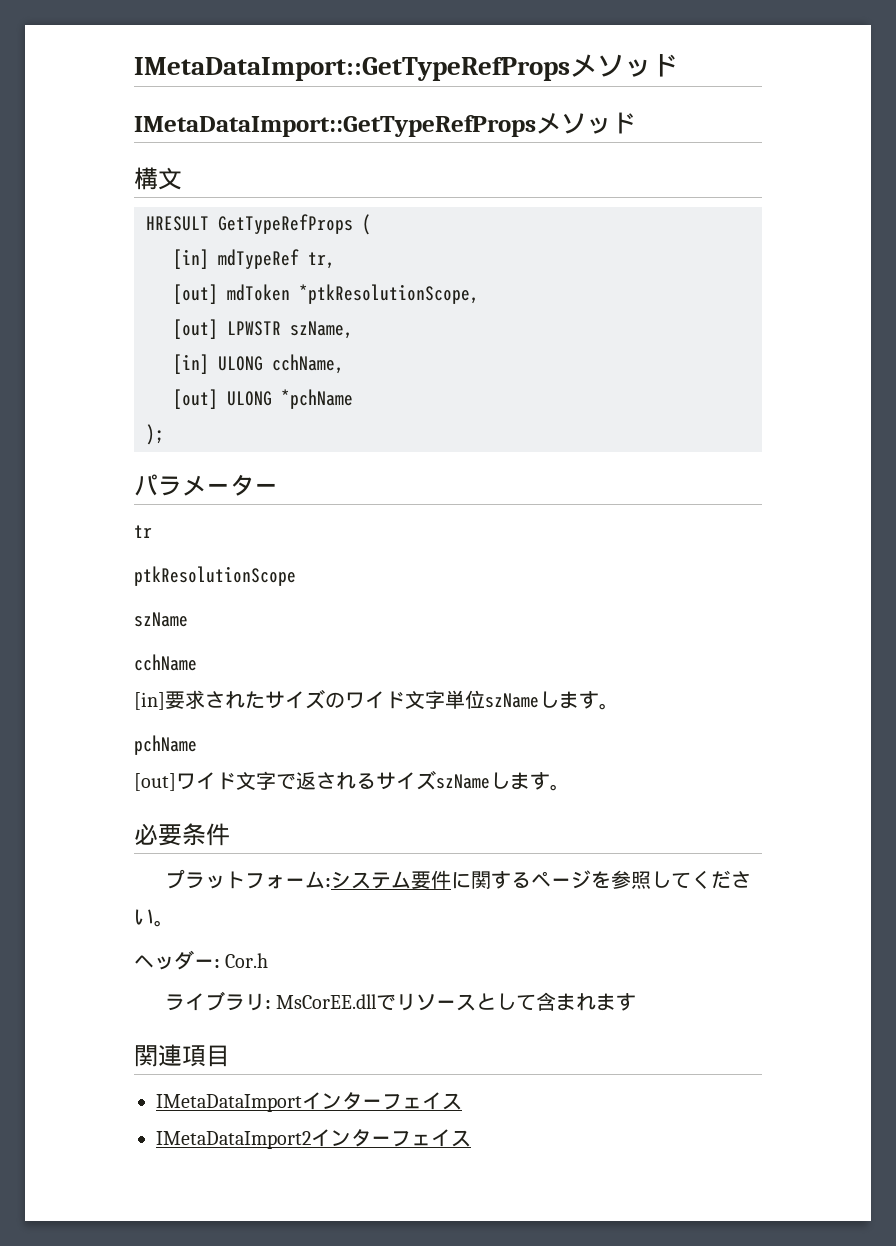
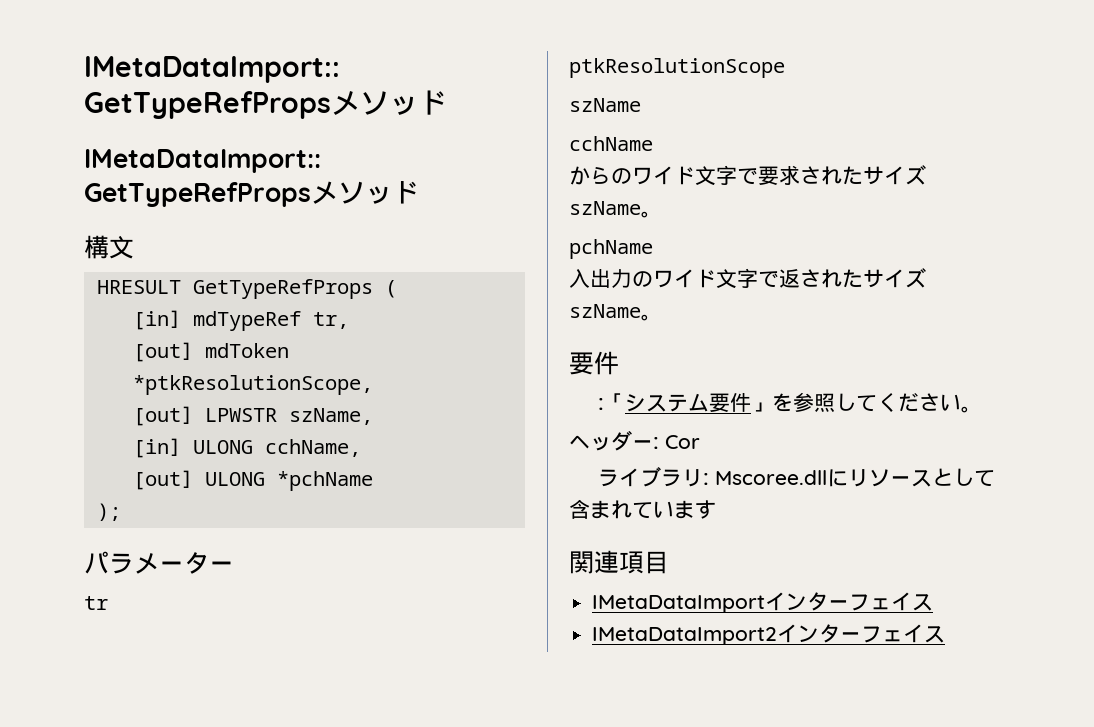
[134,689,599,710] [in]要求されたサイズのワイド文字単位szNameします -> [569,165,926,186] [569,201,641,215] からのワイド文字で要求されたサイズszName
[134,773,176,791] [out] -> [569,269,653,288] 入出力の
[356,770,570,791] [134,823,206,846] るサイズszNameします。 // 必要条 -> [842,268,926,288] [569,304,662,321] [569,352,594,375] たサイズszName。 // 要
[164,869,591,889] プラットフォーム:システム要件に関するページ -> [598,393,773,412] :「システム要件」
[225,953,269,968] Cor.h -> [665,435,700,449] Cor
[276,994,397,1011] MsCorEE.dllで -> [715,469,849,487] Mscoree.dllに
(597, 1002) none -> [632,501,674,519] てい

